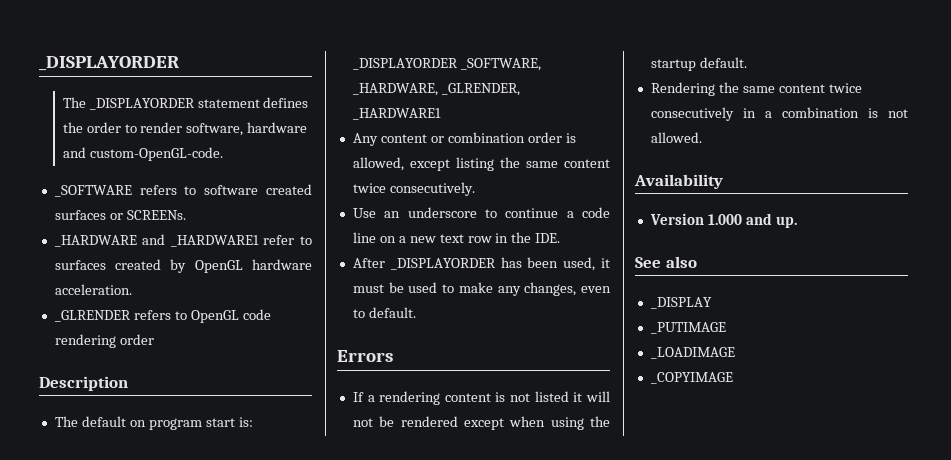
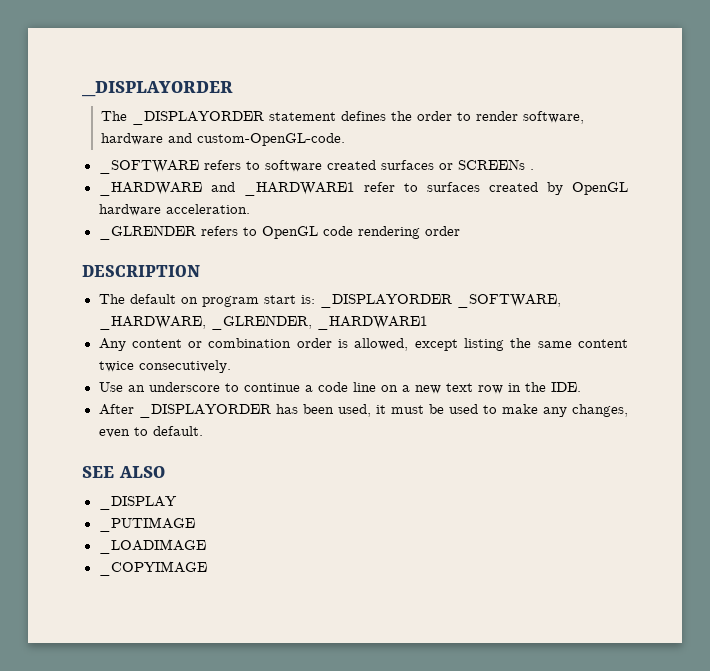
[126,210,186,220] SCREENs. -> [457,159,534,170] SCREENs .
[39,376,128,391] Description -> [82,265,200,277] DESCRIPTION
[337,350,393,362] [352,391,610,405] [352,416,610,430] [650,57,747,71] [650,82,862,96] [650,107,908,121] [650,132,702,143] [634,174,723,189] [649,213,797,228] [635,256,697,268] Errors // If a rendering content is not listed it will not be rendered except when using the startup default. // Rendering the same content twice consecutively in a combination is not allowed. // Availability // Version 1.000 and up. // See also -> [82,466,165,478] SEE ALSO

